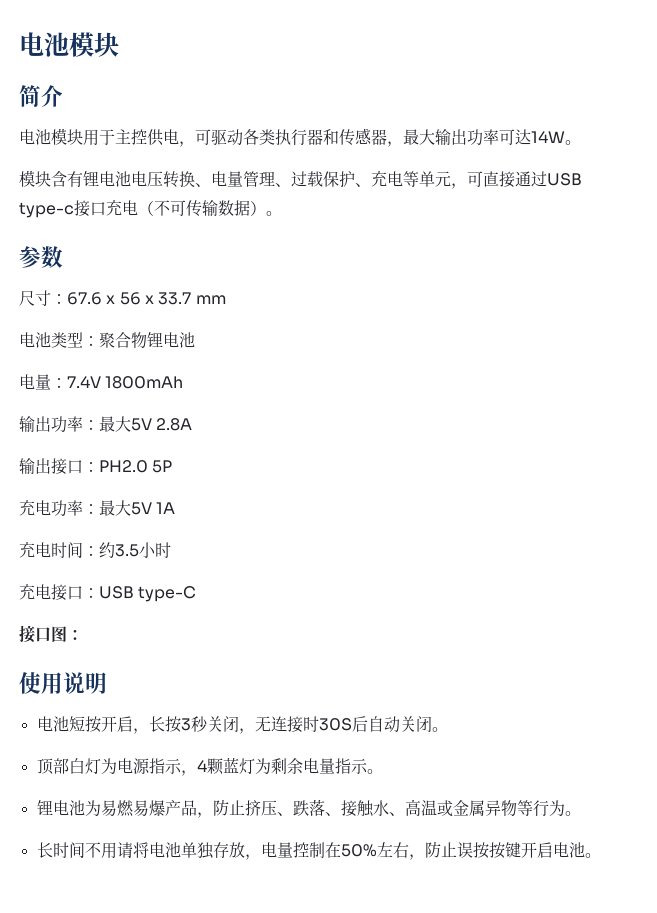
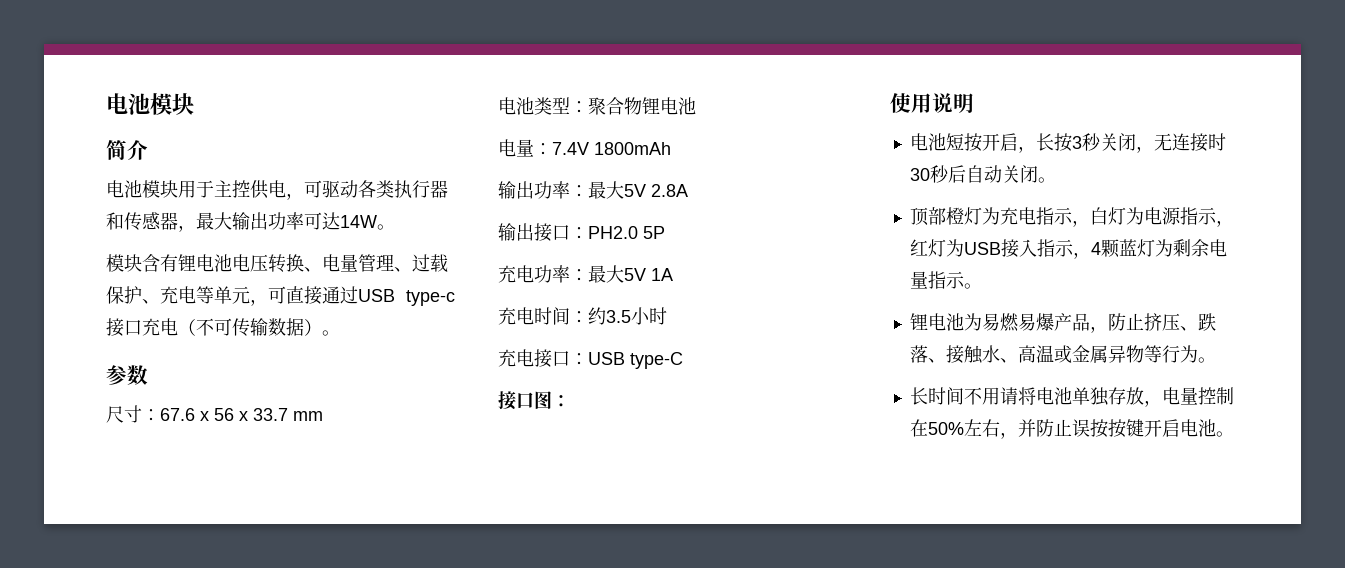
[318,718,352,731] 30S -> [909,165,949,183] 30秒
[68,758,150,774] 白灯为电源 -> [945,207,1234,227] [909,239,1037,258] 橙灯为充电指示，白灯为电源指示，红灯为USB接入
(425, 857) none -> [1017,419,1036,437] 并

